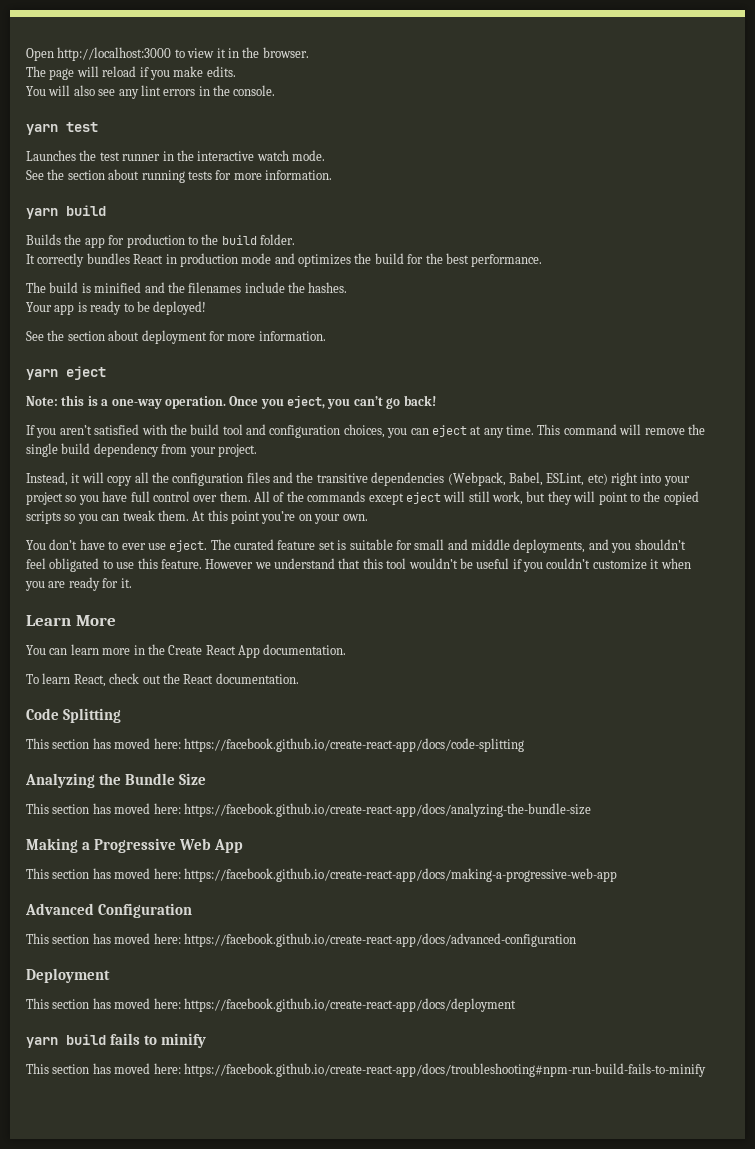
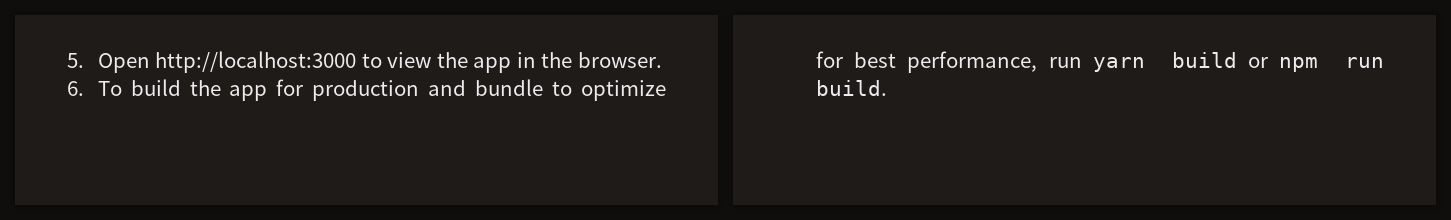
(26, 54) none -> [67,53,84,68] 5.
[216,48,226,58] it -> [436,52,512,73] the app
[26,66,236,80] [26,85,276,99] [26,122,98,135] [26,150,325,161] [26,169,332,183] [26,205,106,219] [26,234,61,245] The page will reload if you make edits. // You will also see any lint errors in the console. // yarn test // Launches the test runner in the interactive watch mode. // See the section about running tests for more information. // yarn build // Builds -> [67,79,181,96] 6. To build
[187,234,295,245] [26,253,543,267] [26,282,348,293] [26,301,207,315] [26,330,326,344] [26,366,106,380] [26,395,436,409] [26,424,705,438] [26,443,257,457] [26,472,690,486] [26,491,699,505] [26,510,368,524] [26,539,686,553] [26,558,691,572] [25,577,132,591] [26,615,116,626] [26,644,347,658] [26,673,299,687] [26,708,121,723] [26,738,524,752] [25,773,206,788] [26,803,591,817] [26,838,243,853] [26,868,617,882] [25,903,192,918] [26,933,576,947] [26,968,110,983] [26,998,516,1012] [26,1033,206,1048] [26,1063,706,1077] to the build folder. // It correctly bundles React in production mode and optimizes the build for the best performance. // The build is minified and the filenames include the hashes. // Your app is ready to be deployed! // See the section about deployment for more information. // yarn eject // Note: this is a one-way operation. Once you eject, you can’t go back! // If you aren’t satisfied with the build tool and configuration choices, you can eject at any time. This command will remove the single build dependency from your project. // Instead, it will copy all the configuration files and the transitive dependencies (Webpack, Babel, ESLint, etc) right into your project so you have full control over them. All of the commands except eject will still work, but they will point to the copied scripts so you can tweak them. At this point you’re on your own. // You don’t have to ever use eject. The curated feature set is suitable for small and middle deployments, and you shouldn’t feel obligated to use this feature. However we understand that this tool wouldn’t be useful if you couldn’t customize it when you are ready for it. // Learn More // You can learn more in the Create React App documentation. // To learn React, check out the React documentation. // Code Splitting // This section has moved here: https://facebook.github.io/create-react-app/docs/code-splitting // Analyzing the Bundle Size // This section has moved here: https://facebook.github.io/create-react-app/docs/analyzing-the-bundle-size // Making a Progressive Web App // This section has moved here: https://facebook.github.io/create-react-app/docs/making-a-progressive-web-app // Advanced Configuration // This section has moved here: https://facebook.github.io/create-react-app/docs/advanced-configuration // Deployment // This section has moved here: https://facebook.github.io/create-react-app/docs/deployment // yarn build fails to minify // This section has moved here: https://facebook.github.io/create-react-app/docs/troubleshooting#npm-run-build-fails-to-minify -> [428,79,666,101] [815,51,1384,73] [815,80,887,96] and bundle to optimize for best performance, run yarn build or npm run build.

